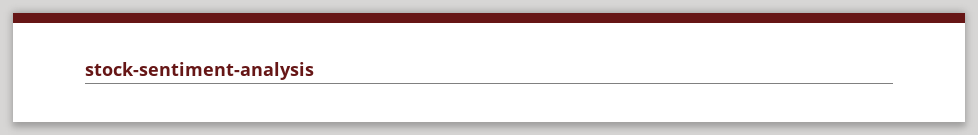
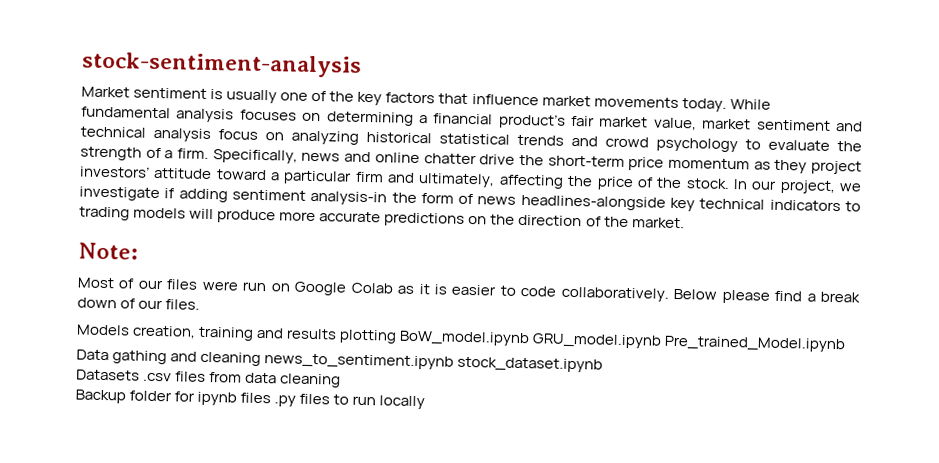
(314, 71) none -> [81,86,771,112] [81,106,863,132] [80,126,862,153] [80,146,862,175] [79,165,862,195] [79,186,861,212] [79,206,685,229] [78,242,138,260] [77,277,861,304] [77,297,201,310] [76,324,847,353] [76,349,604,373] [76,369,342,388] [75,389,426,410] // Market sentiment is usually one of the key factors that influence market movements today. While fundamental analysis focuses on determining a financial product’s fair market value, market sentiment and technical analysis focus on analyzing historical statistical trends and crowd psychology to evaluate the strength of a firm. Specifically, news and online chatter drive the short-term price momentum as they project investors’ attitude toward a particular firm and ultimately, affecting the price of the stock. In our project, we investigate if adding sentiment analysis-in the form of news headlines-alongside key technical indicators to trading models will produce more accurate predictions on the direction of the market. // Note: // Most of our files were run on Google Colab as it is easier to code collaboratively. Below please find a break down of our files. // Models creation, training and results plotting BoW_model.ipynb GRU_model.ipynb Pre_trained_Model.ipynb // Data gathing and cleaning news_to_sentiment.ipynb stock_dataset.ipynb // Datasets .csv files from data cleaning // Backup folder for ipynb files .py files to run locally

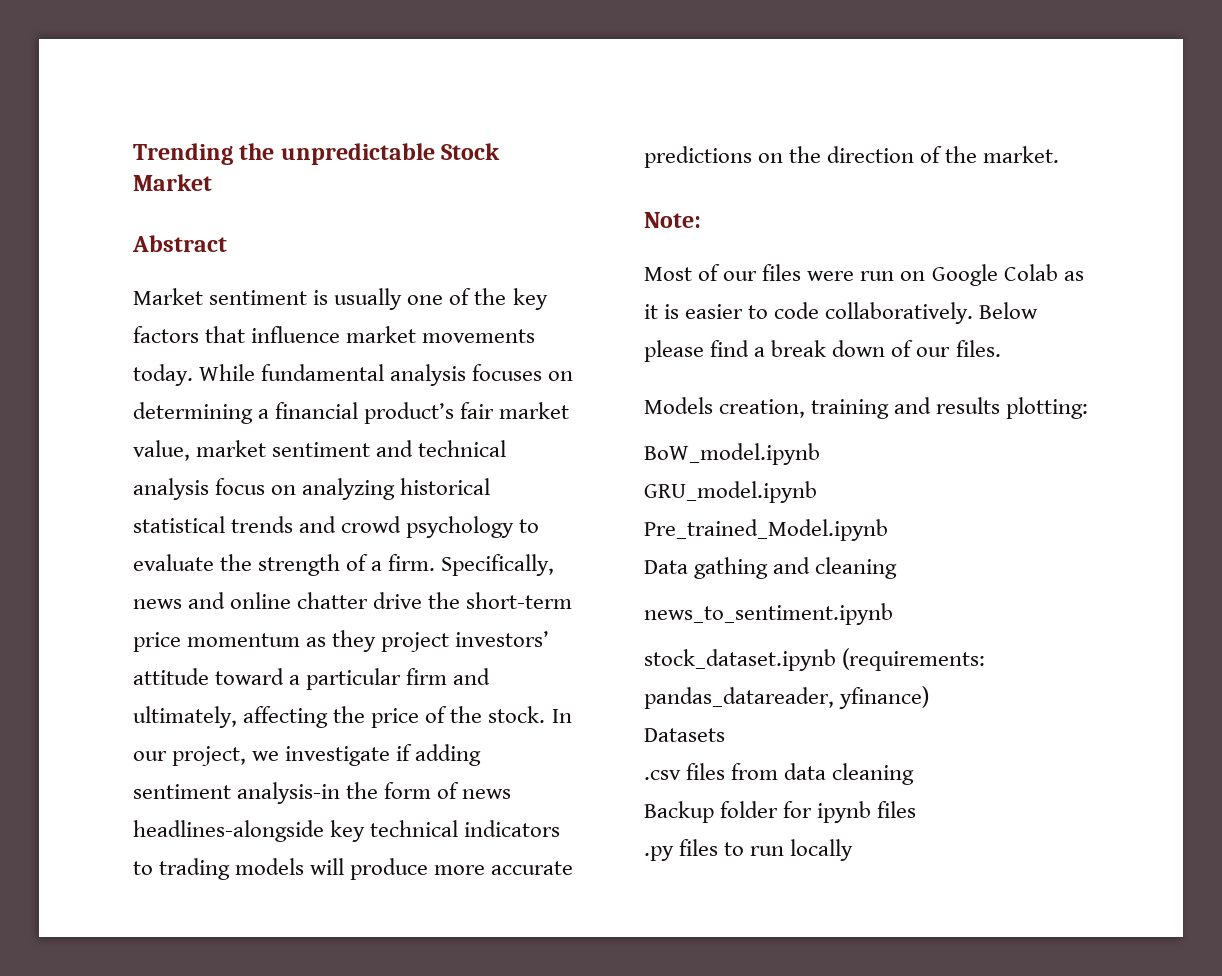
[81,51,362,78] stock-sentiment-analysis -> [133,143,501,165] [133,174,212,191] [132,235,227,252] Trending the unpredictable Stock Market // Abstract
[339,329,398,344] plotting -> [1006,397,1089,419] plotting: //
(531, 338) none -> (820, 454) //
(663, 341) none -> (817, 492) //
(262, 359) none -> (898, 568) //
(455, 361) none -> (893, 614) //
(604, 364) none -> [842,648,986,671] [644,686,930,709] (requirements: pandas_datareader, yfinance)
(140, 375) none -> (725, 735) //
(272, 398) none -> (917, 809) //

